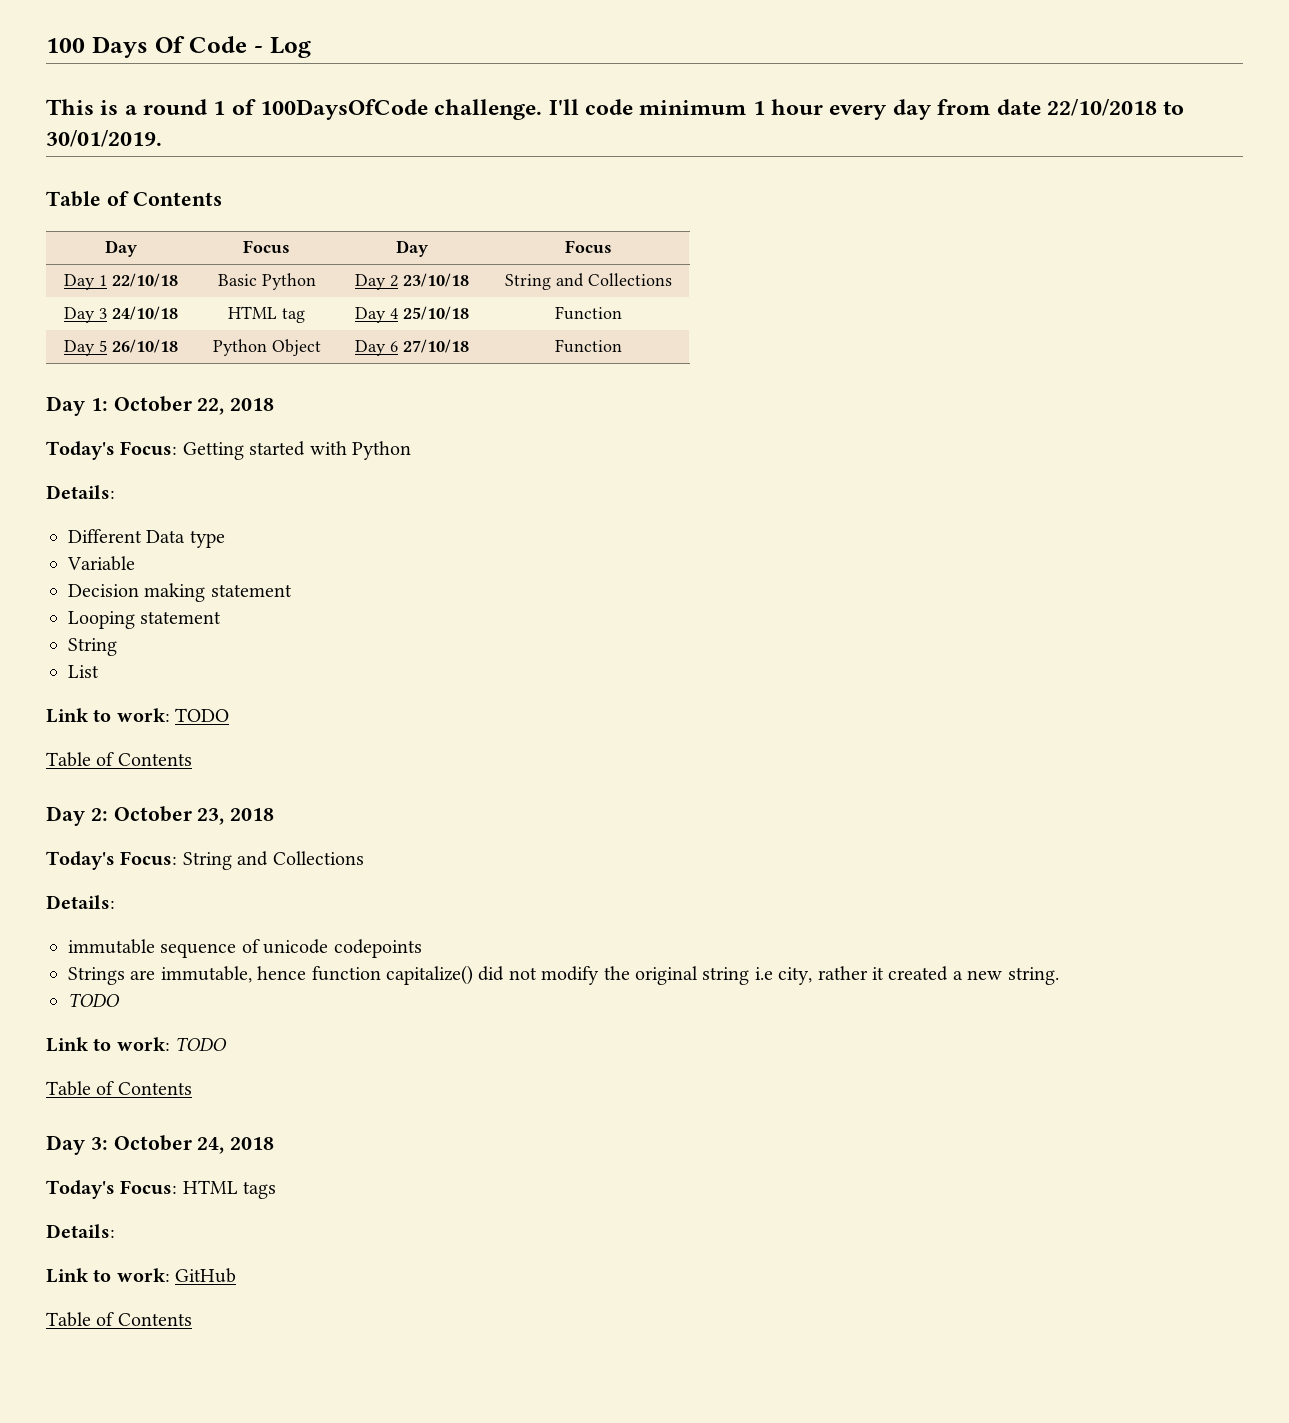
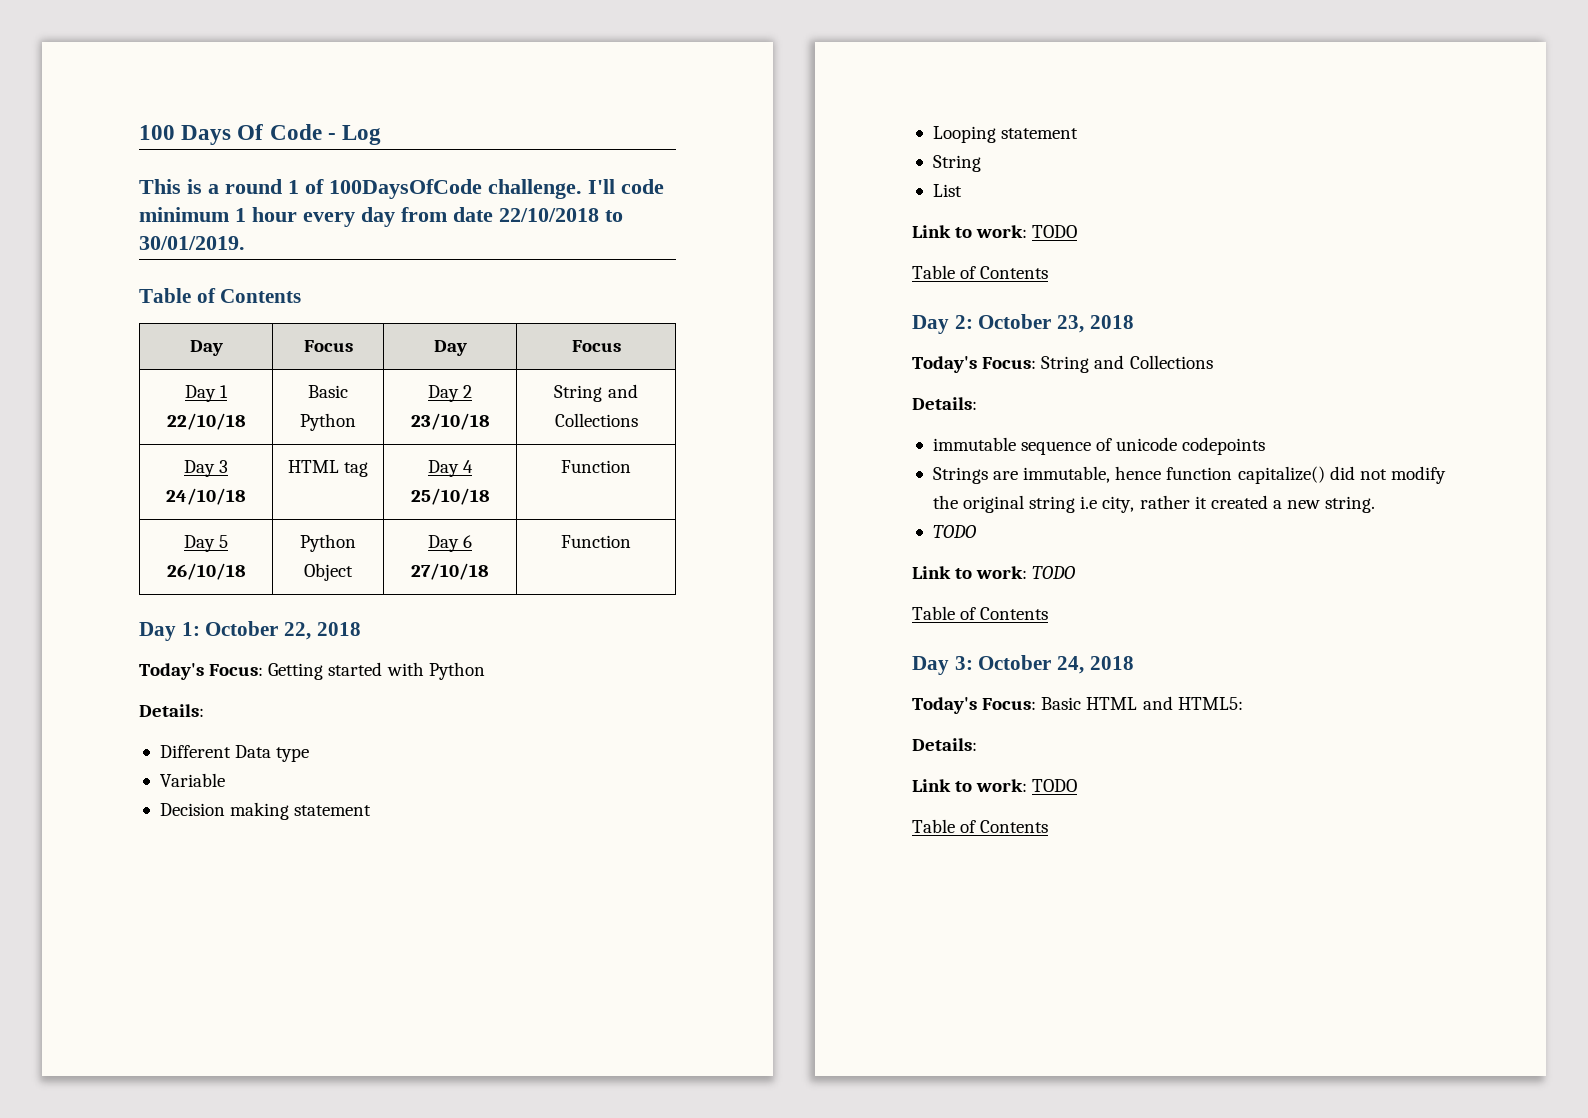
[182,1180,277,1199] HTML tags -> [1041,696,1243,710] Basic HTML and HTML5:
[175,1268,237,1283] GitHub -> [1032,779,1078,792] TODO

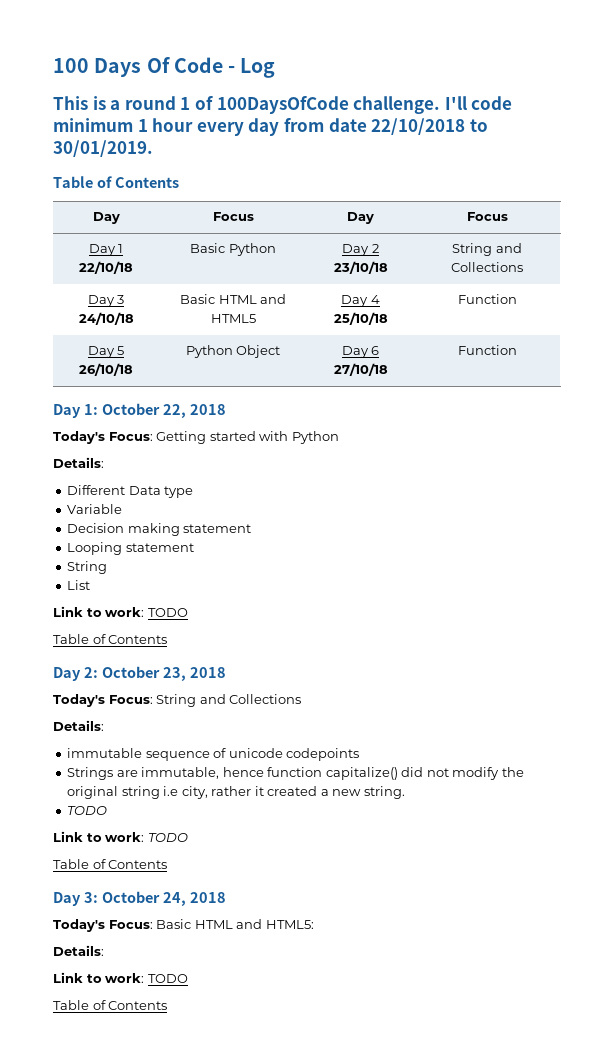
[287,460,369,477] HTML tag -> [179,294,287,304] [210,314,256,323] Basic HTML and HTML5

